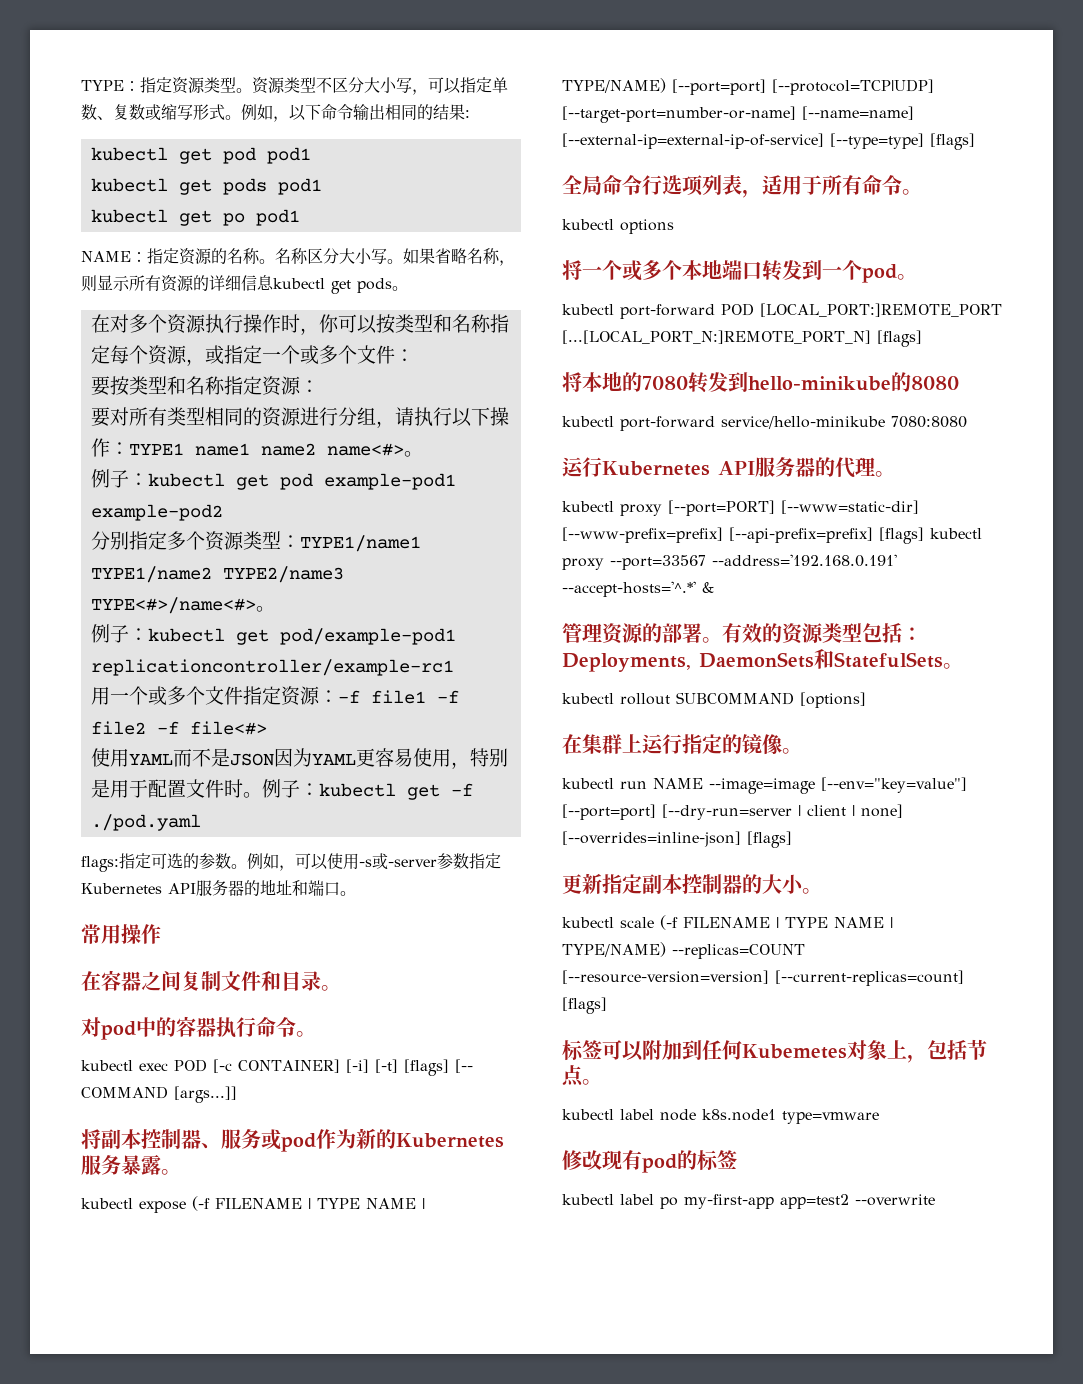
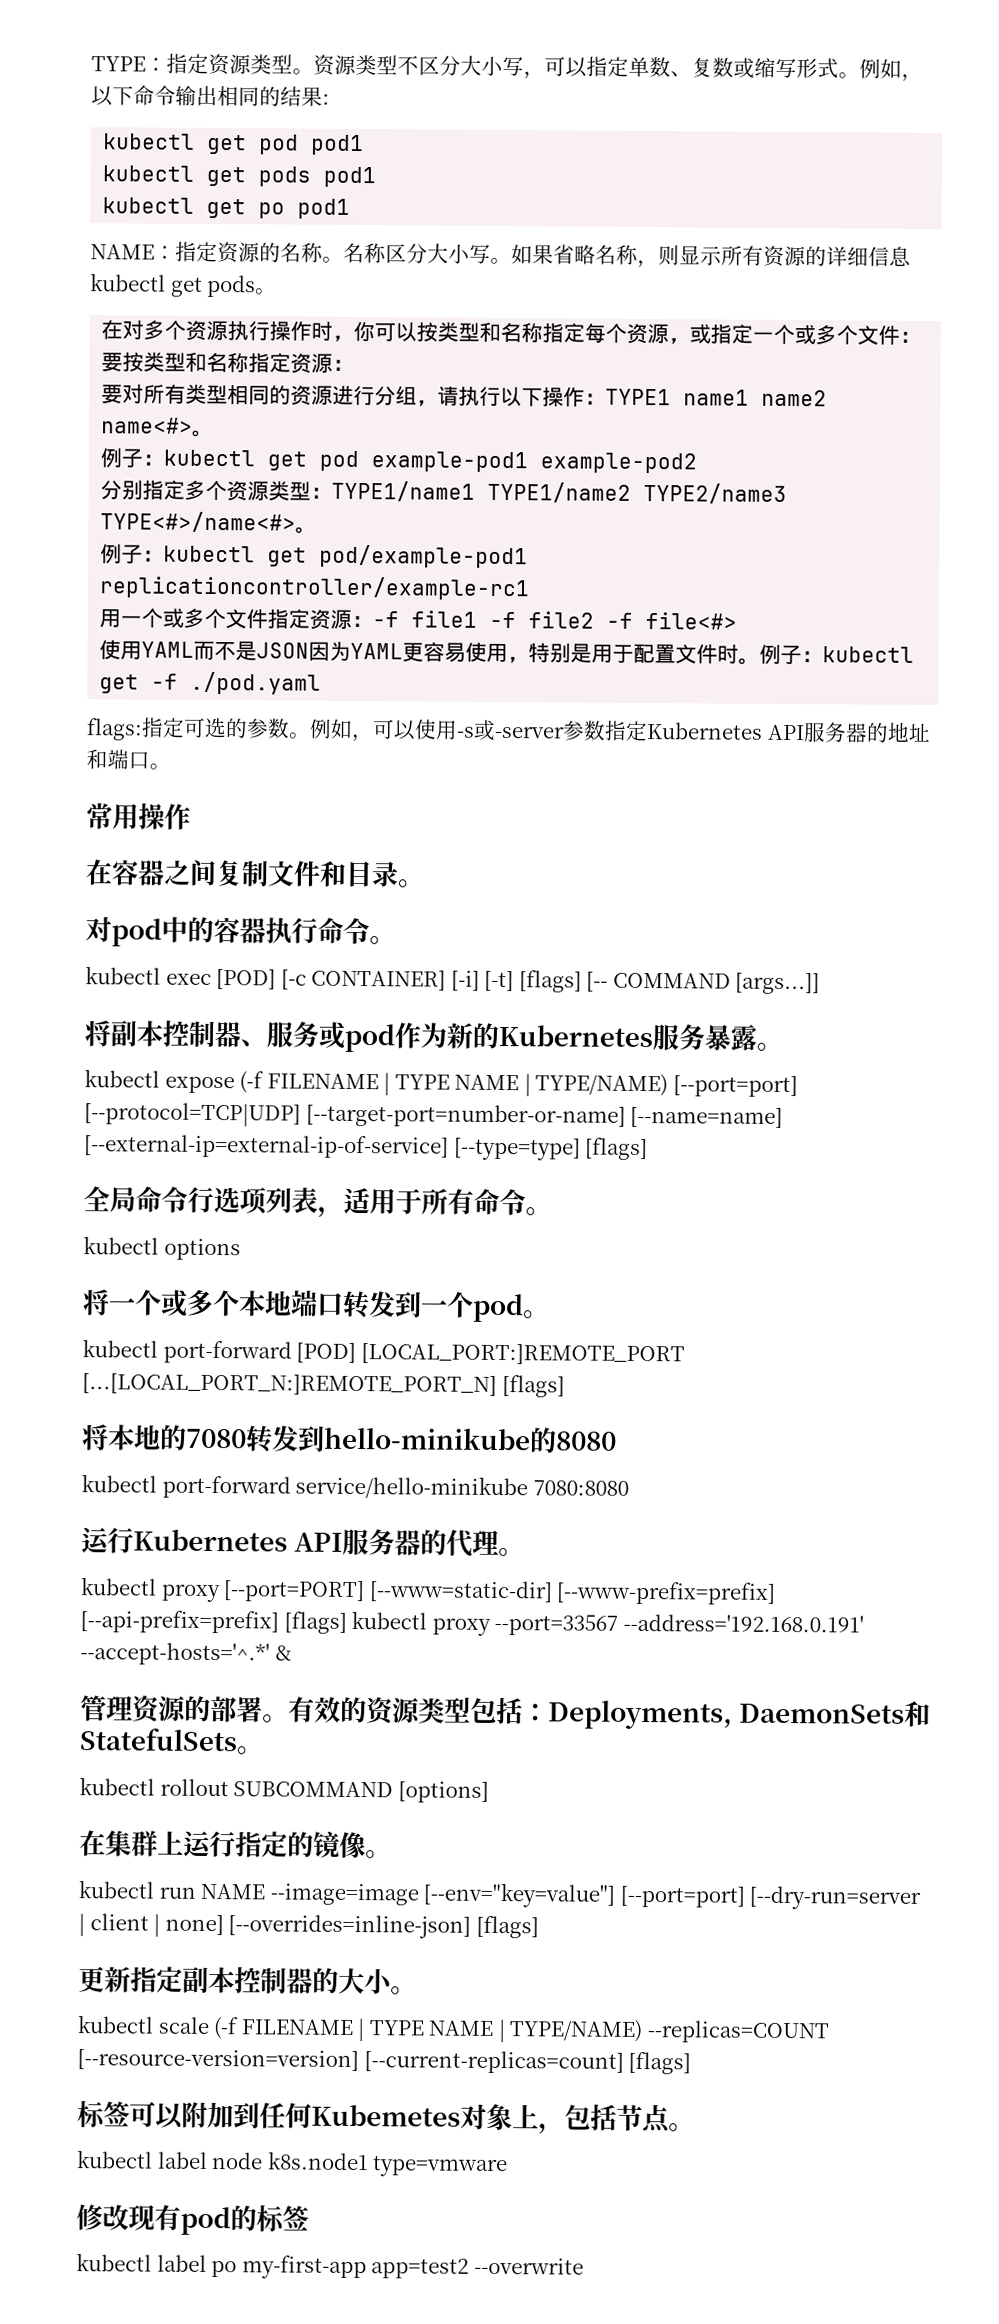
[174,1059,207,1072] POD -> [216,969,277,990] [POD]
[721,303,754,316] POD -> [296,1342,357,1364] [POD]

